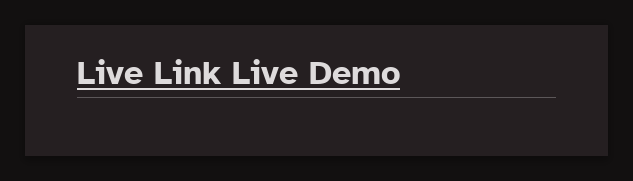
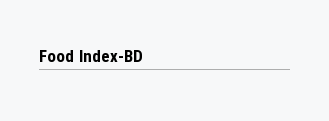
[77,59,400,84] Live Link Live Demo -> [39,50,143,62] Food Index-BD

